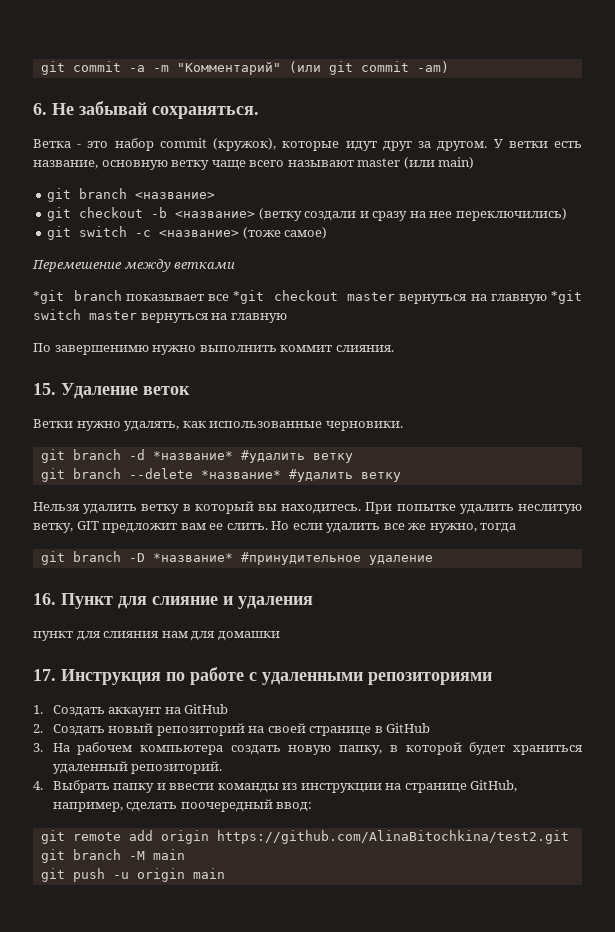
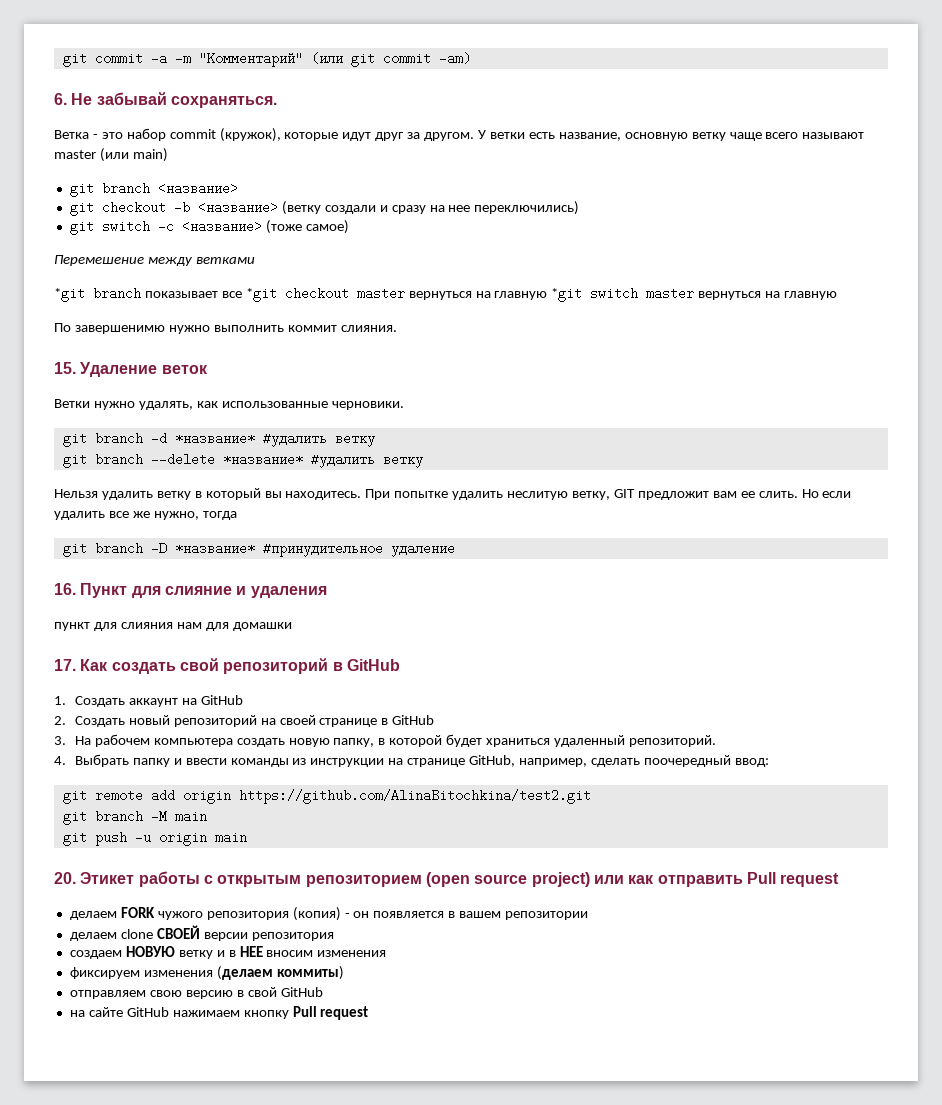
[61,667,492,685] Инструкция по работе с удаленными репозиториями -> [80,658,400,674] Как создать свой репозиторий в GitHub
(225, 873) none -> [54,871,840,887] [69,907,589,921] [69,925,334,941] [69,946,387,959] [69,966,344,980] [69,987,323,999] [69,1006,369,1020] // 20. Этикет работы с открытым репозиторием (open source project) или как отправить Pull request // делаем FORK чужого репозитория (копия) - он появляется в вашем репозитории // делаем clone СВОЕЙ версии репозитория // создаем НОВУЮ ветку и в НЕЕ вносим изменения // фиксируем изменения (делаем коммиты) // отправляем свою версию в свой GitHub // на сайте GitHub нажимаем кнопку Pull request

